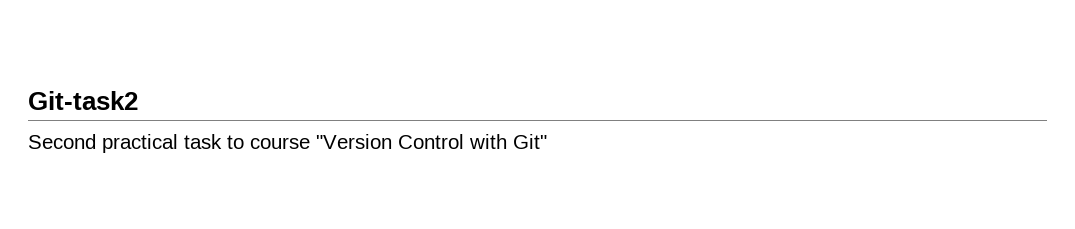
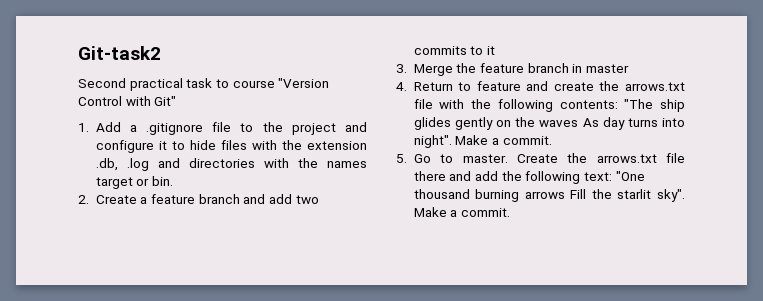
(547, 141) none -> [78,122,367,135] [95,140,367,153] [95,158,367,171] [95,176,174,189] [78,194,319,204] [413,46,496,55] [396,63,629,76] [396,81,685,91] [413,99,685,112] [413,117,685,130] [413,135,552,148] [396,153,685,163] [413,171,645,184] [413,189,685,202] [413,207,511,217] // 1. Add a .gitignore file to the project and configure it to hide files with the extension .db, .log and directories with the names target or bin. // 2. Create a feature branch and add two commits to it // 3. Merge the feature branch in master // 4. Return to feature and create the arrows.txt file with the following contents: "The ship glides gently on the waves As day turns into night". Make a commit. // 5. Go to master. Create the arrows.txt file there and add the following text: "One thousand burning arrows Fill the starlit sky". Make a commit.

